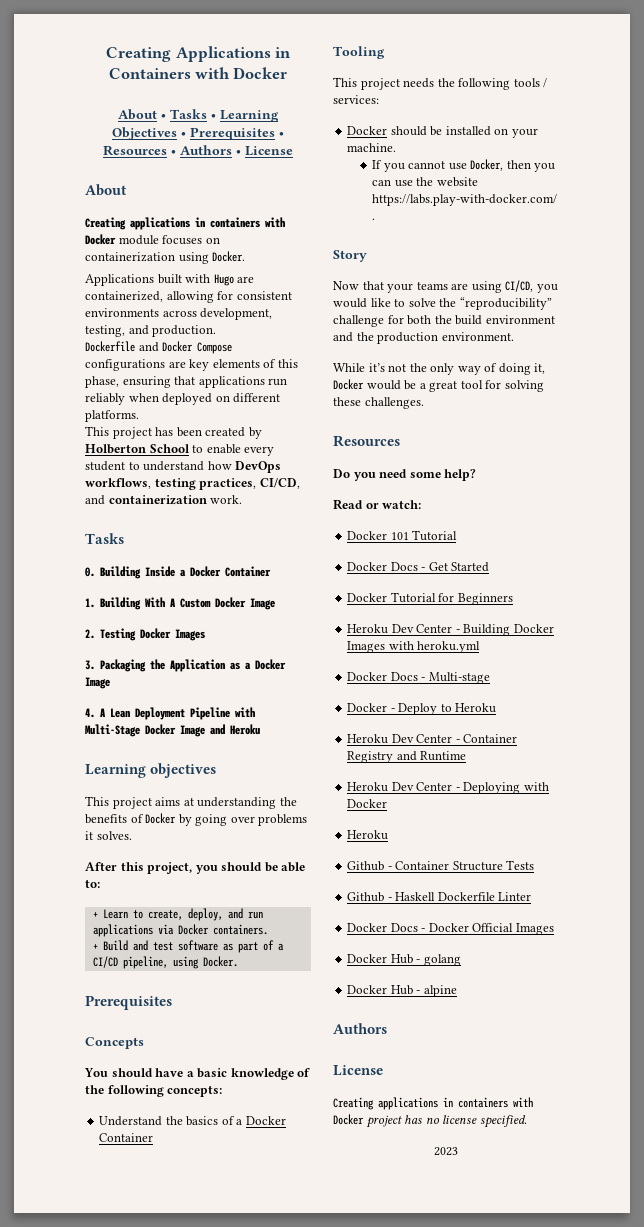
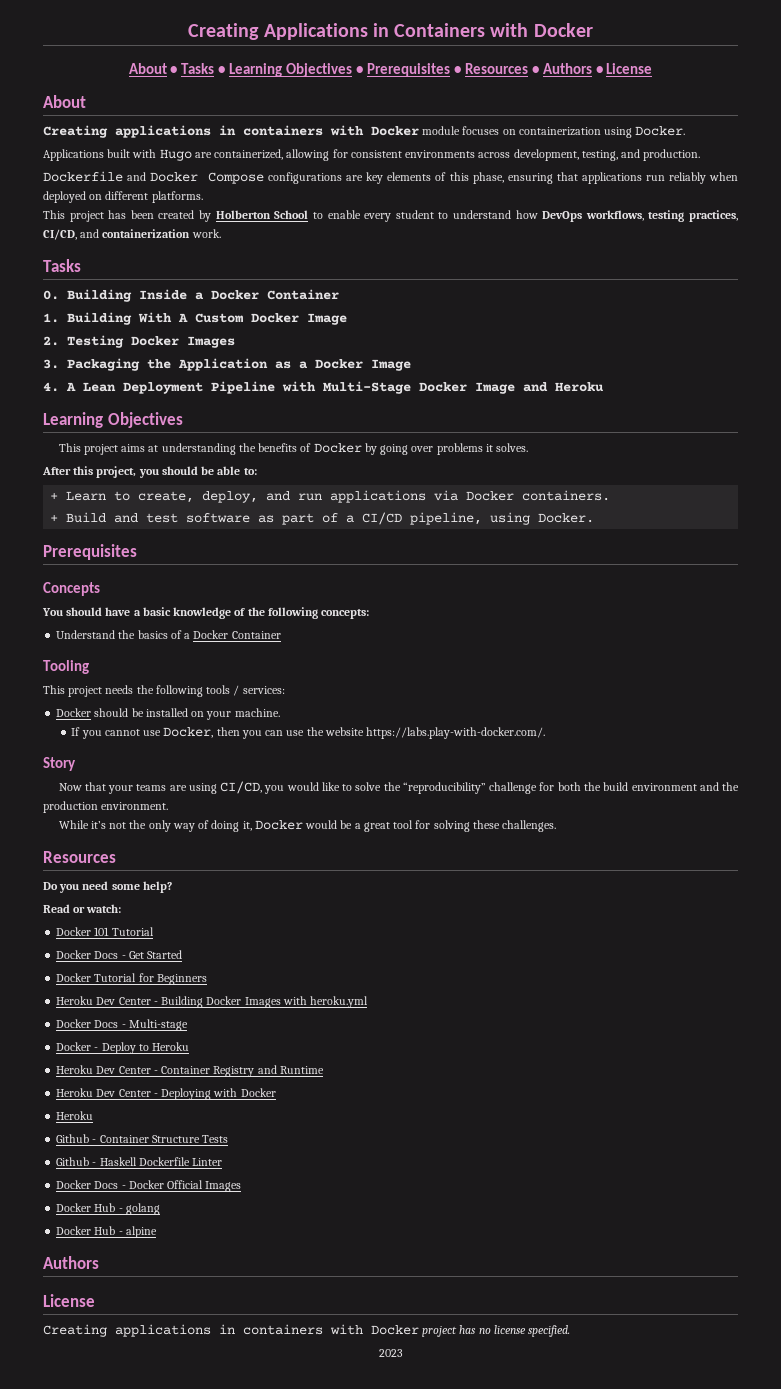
[150,763,217,778] objectives -> [107,412,183,428] Objectives

